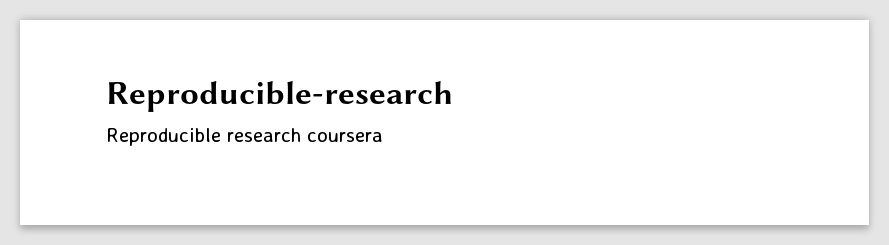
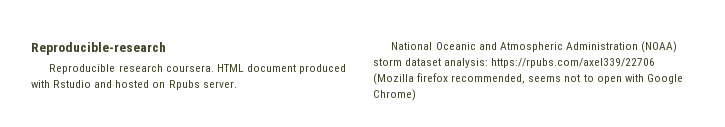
[307,132,383,142] coursera -> [165,64,347,74] [31,80,237,90] [391,41,678,53] [373,58,656,68] [373,73,683,85] [373,89,416,101] coursera. HTML document produced with Rstudio and hosted on Rpubs server. // National Oceanic and Atmospheric Administration (NOAA) storm dataset analysis: https://rpubs.com/axel339/22706 (Mozilla firefox recommended, seems not to open with Google Chrome)

